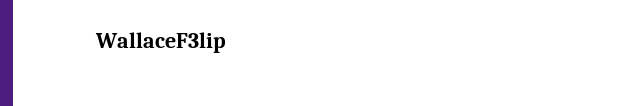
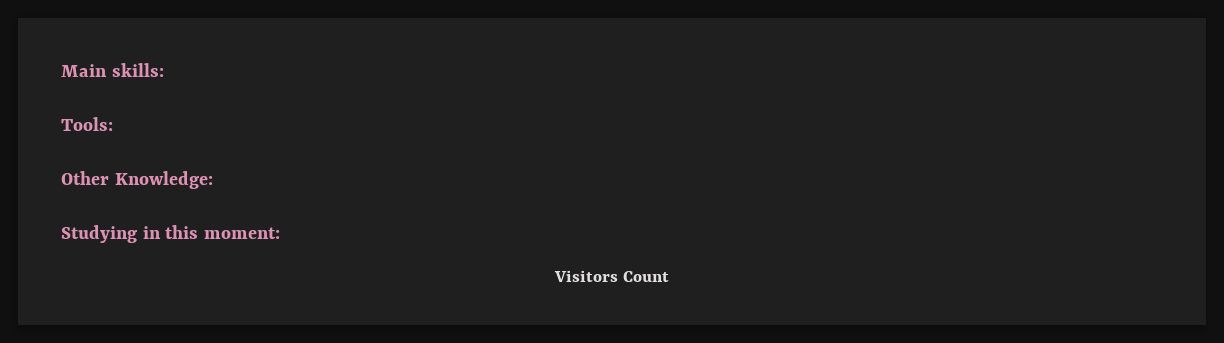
[95,32,226,53] WallaceF3lip -> [61,63,164,77] [61,117,113,131] [61,171,213,189] [61,225,280,243] [554,270,669,282] Main skills: // Tools: // Other Knowledge: // Studying in this moment: // Visitors Count

